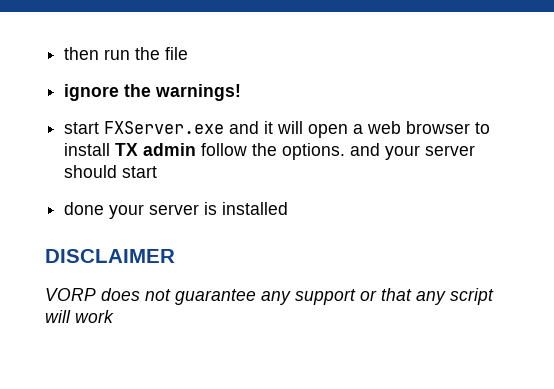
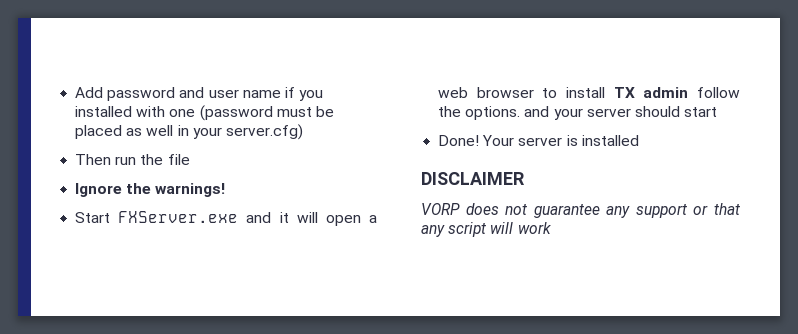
[64,47,100,60] then -> [75,87,324,101] [75,105,334,121] [75,124,303,140] [75,154,112,165] Add password and user name if you installed with one (password must be placed as well in your server.cfg) // Then
[64,84,120,101] ignore -> [75,183,123,197] Ignore
[64,122,100,134] start -> [75,212,111,223] Start
[64,202,145,219] done your -> [438,135,515,146] Done! Your

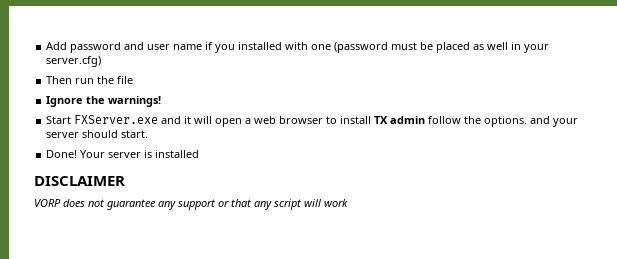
[684,107,718,117] start -> [121,130,149,138] start.

